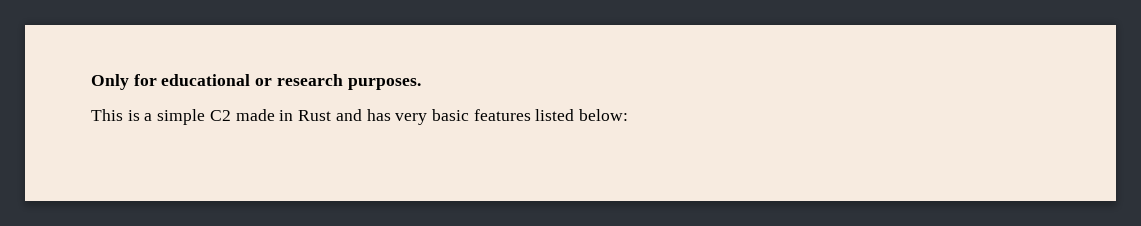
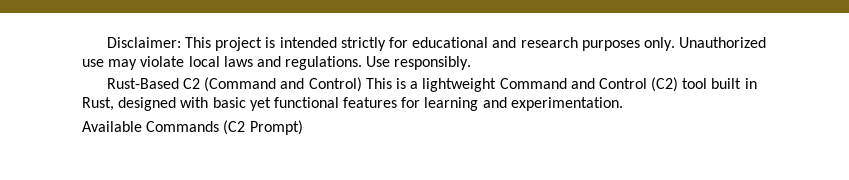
[91,74,421,90] [91,109,629,125] Only for educational or research purposes. // This is a simple C2 made in Rust and has very basic features listed below: -> [106,37,767,51] [82,56,472,70] [106,77,757,92] [82,97,623,111] [82,120,303,135] Disclaimer: This project is intended strictly for educational and research purposes only. Unauthorized use may violate local laws and regulations. Use responsibly. // Rust-Based C2 (Command and Control) This is a lightweight Command and Control (C2) tool built in Rust, designed with basic yet functional features for learning and experimentation. // Available Commands (C2 Prompt)

